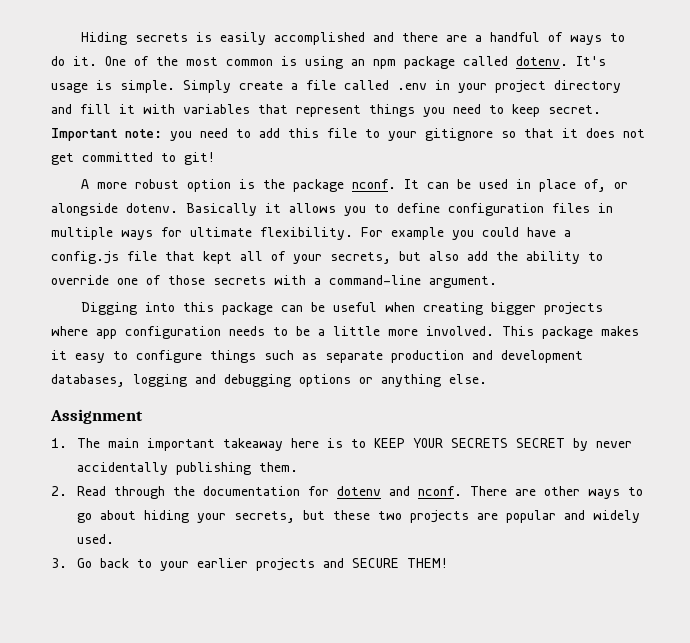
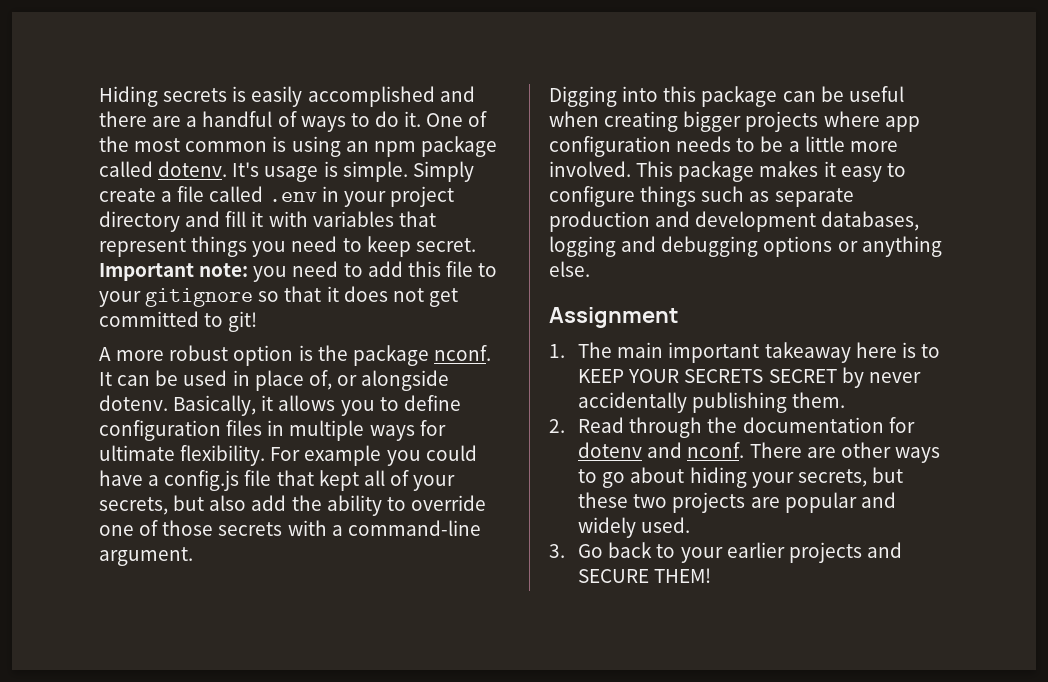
[186,203,257,216] Basically -> [173,395,257,416] Basically,

